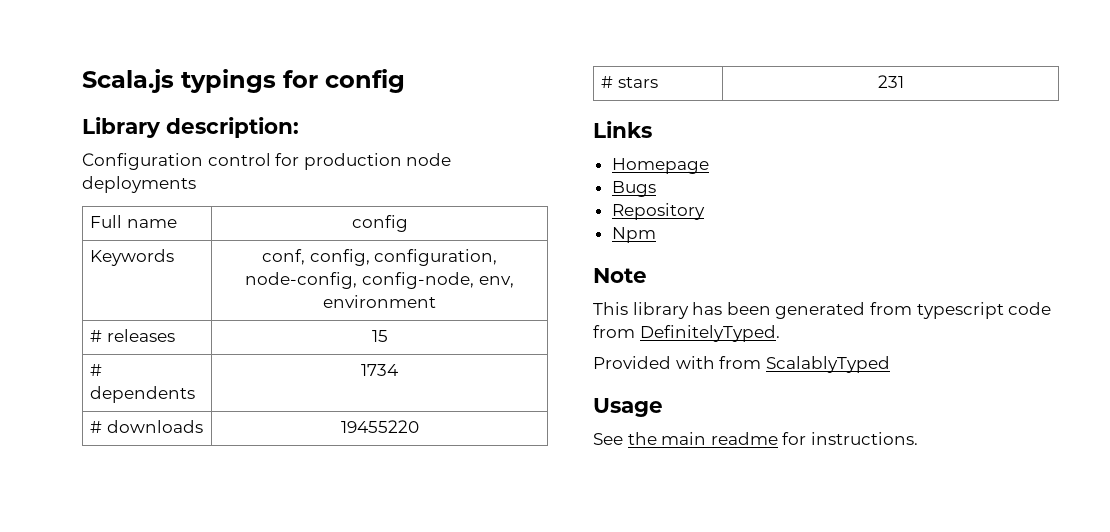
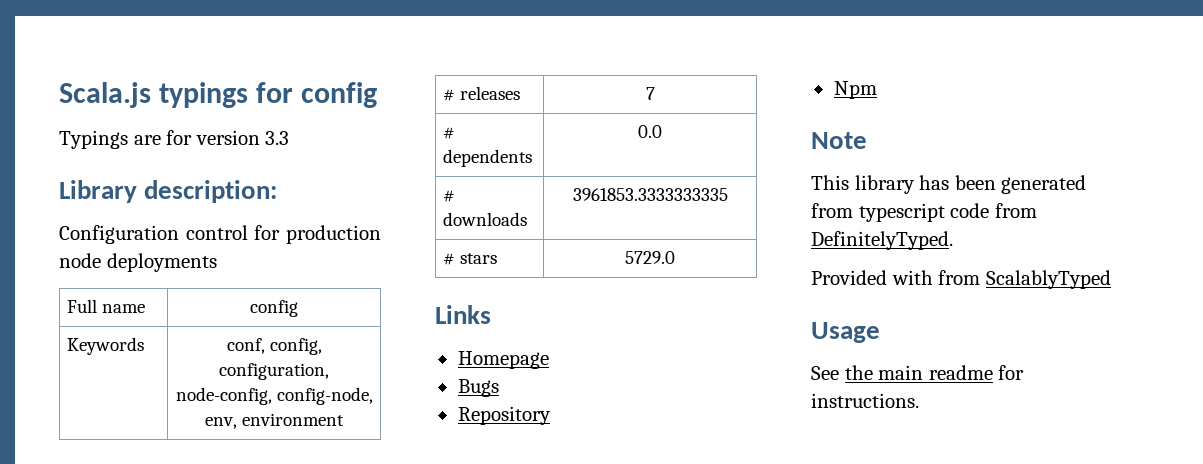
(405, 81) none -> [59,130,290,149] // Typings are for version 3.3
[371,330,388,342] 15 -> [645,87,655,100] 7
[360,364,398,376] 1734 -> [638,125,662,138] 0.0
[340,420,419,433] 19455220 -> [572,188,728,201] 3961853.3333333335
[877,75,904,88] 231 -> [625,251,675,264] 5729.0

